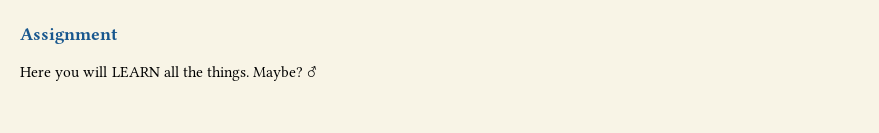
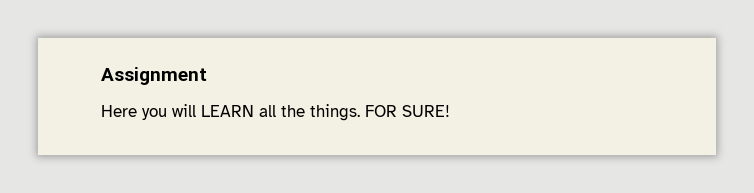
[253,65,318,81] Maybe? ♂ -> [365,105,450,117] FOR SURE!

